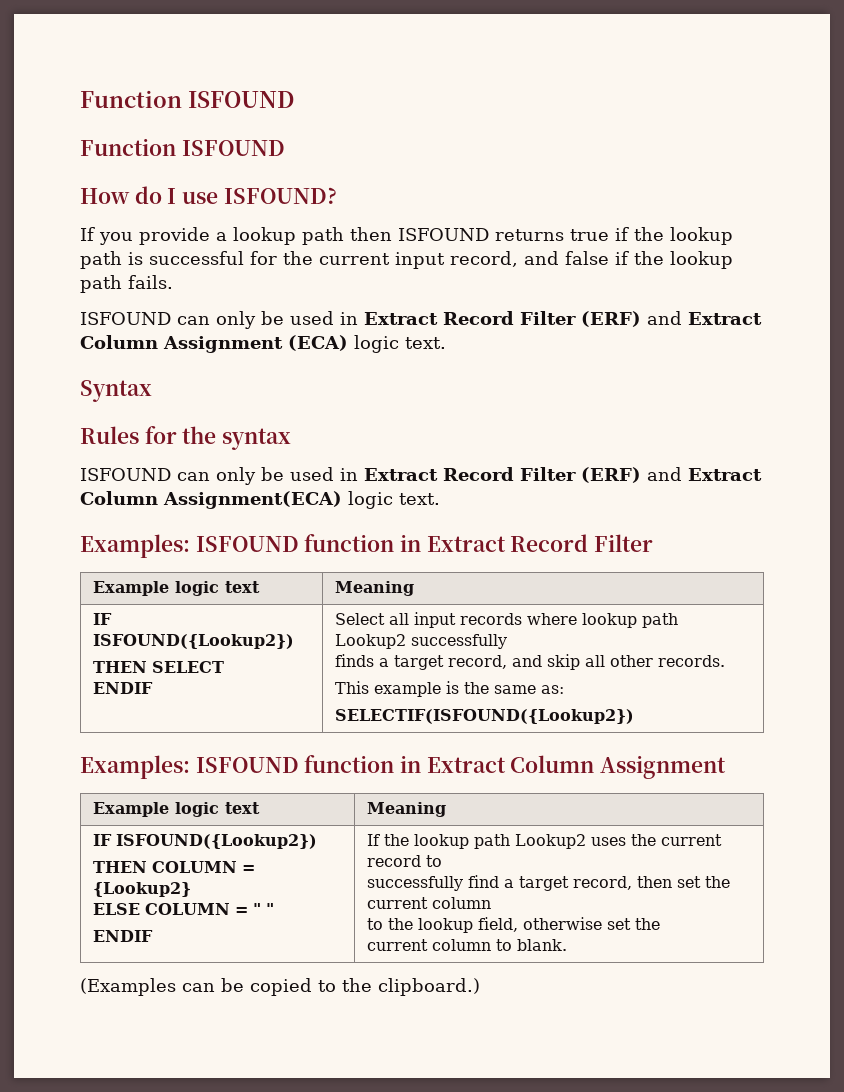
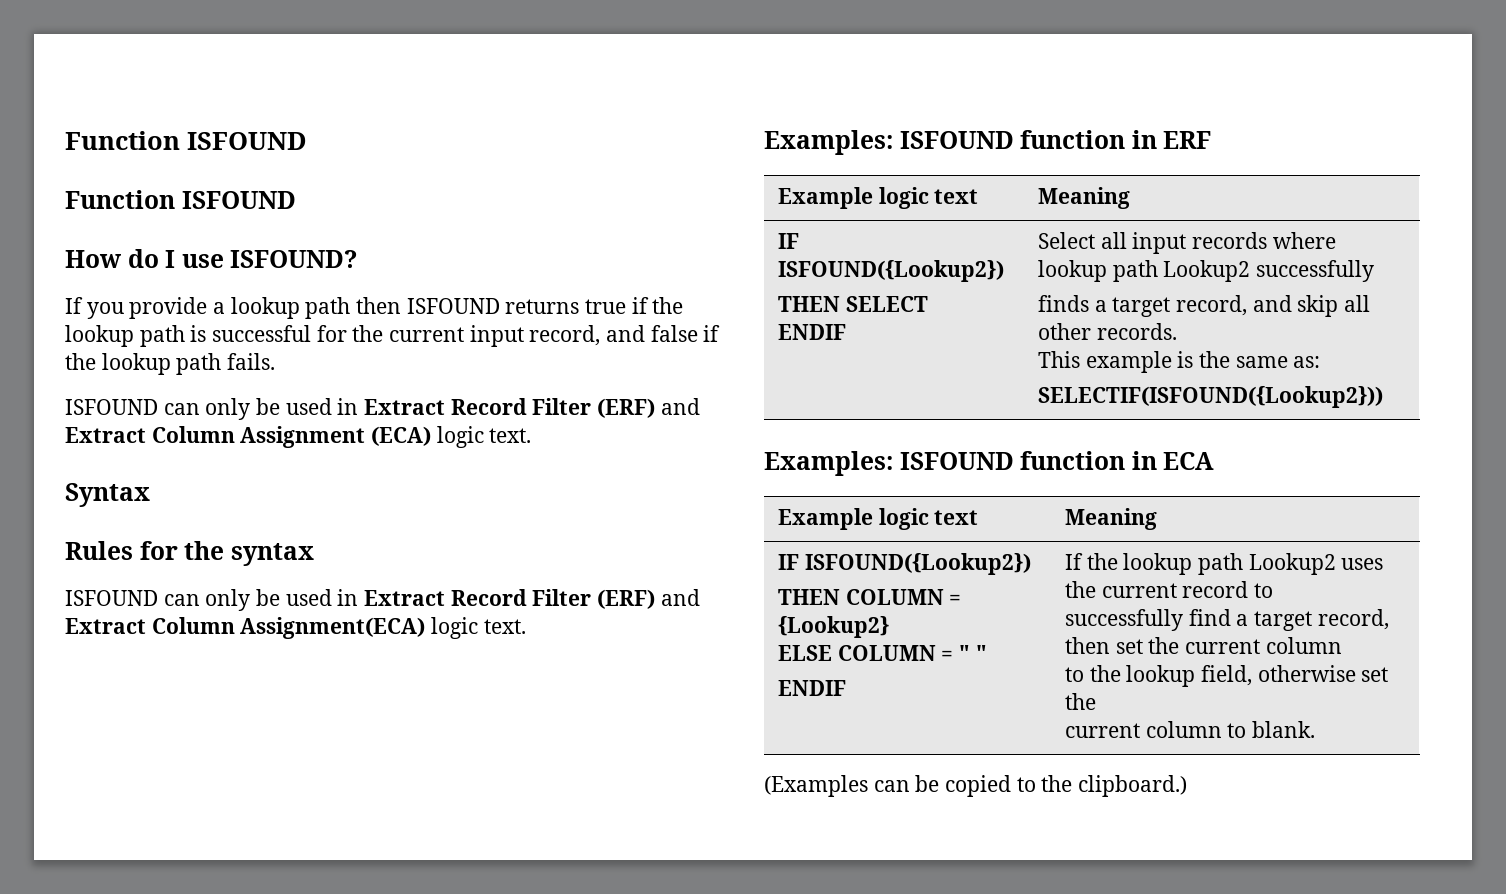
[426,534,654,552] Extract Record Filter -> [1163,131,1212,149] ERF
[334,709,634,724] [80,755,727,779] SELECTIF(ISFOUND({Lookup2}) // Examples: ISFOUND function in Extract Column Assignment -> [1037,386,1383,408] [764,451,1215,476] SELECTIF(ISFOUND({Lookup2})) // Examples: ISFOUND function in ECA

